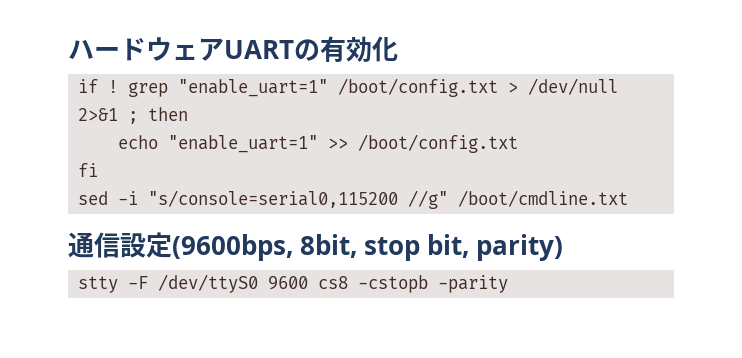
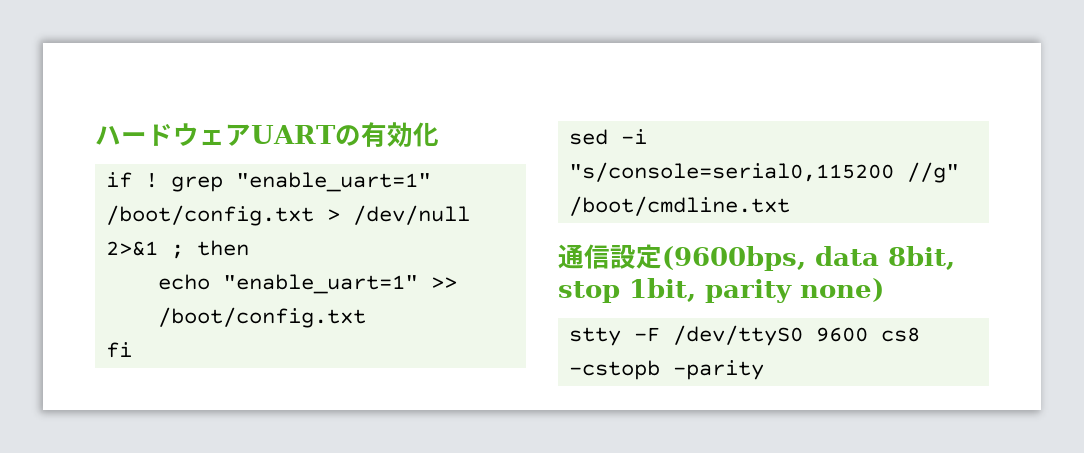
(293, 247) none -> [815,246,879,266] data
[427,234,564,261] bit, parity) -> [629,278,884,303] 1bit, parity none)

